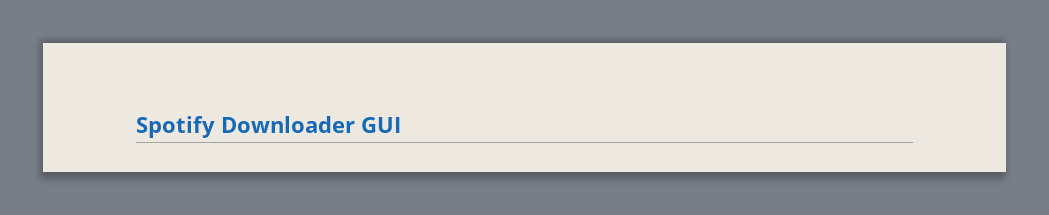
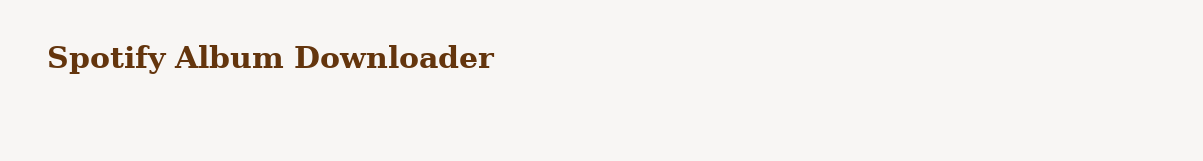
[221,116,401,133] Downloader GUI -> [174,45,495,68] Album Downloader

